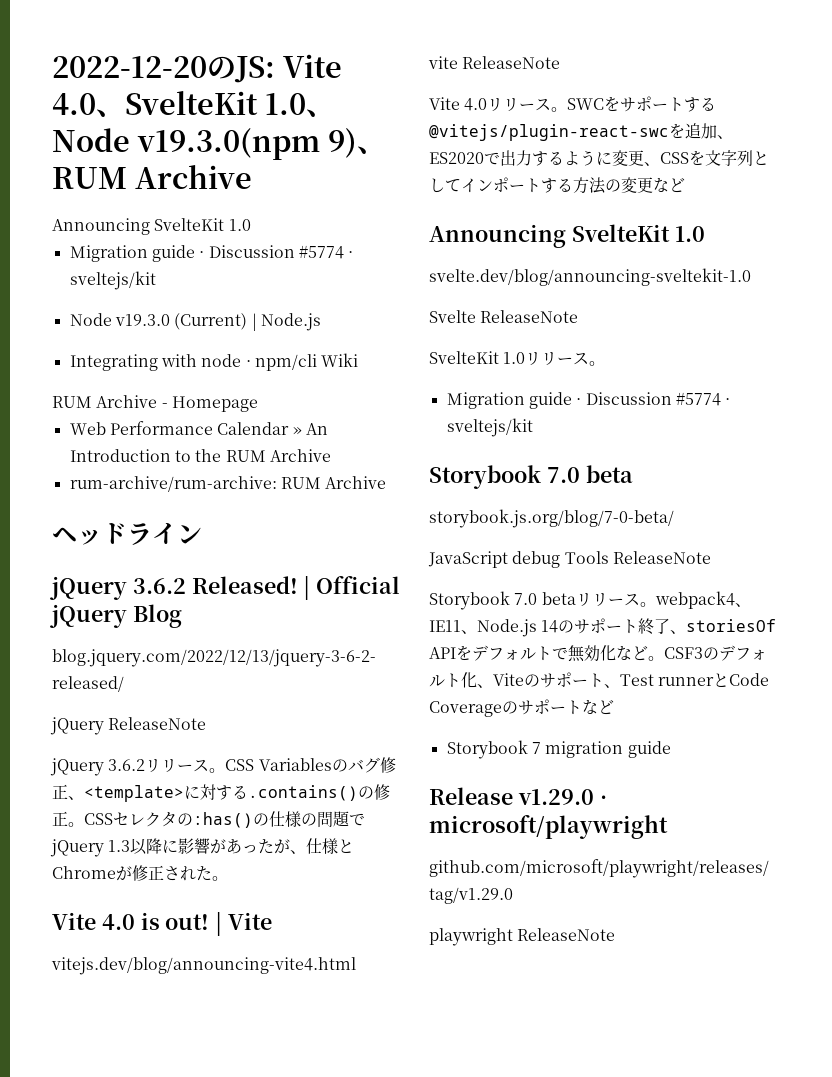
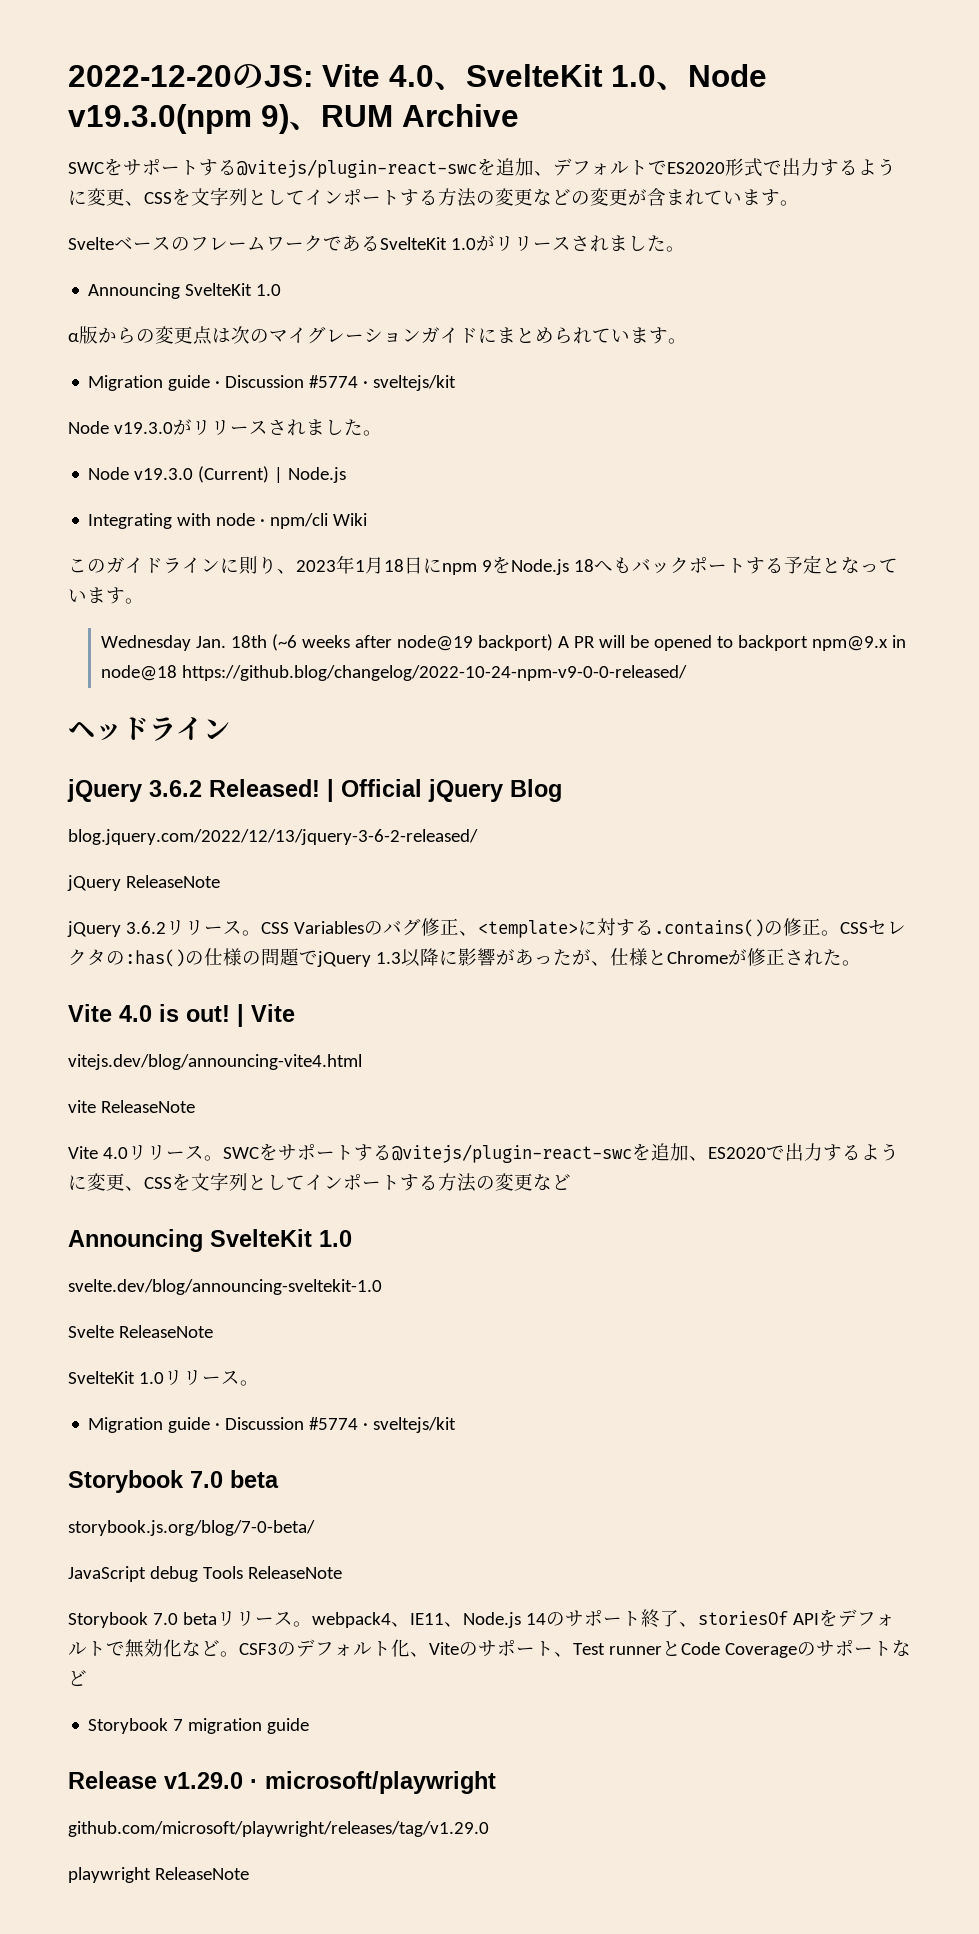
[52,218,251,235] [69,245,354,262] [69,271,156,290] Announcing SvelteKit 1.0 // Migration guide · Discussion #5774 · sveltejs/kit -> [68,158,896,178] [68,187,799,207] [68,235,685,252] [88,283,282,299] [68,326,687,345] [88,375,457,391] [68,419,382,436] SWCをサポートする@vitejs/plugin-react-swcを追加、デフォルトでES2020形式で出力するように変更、CSSを文字列としてインポートする方法の変更などの変更が含まれています。 // SvelteベースのフレームワークであるSvelteKit 1.0がリリースされました。 // Announcing SvelteKit 1.0 // α版からの変更点は次のマイグレーションガイドにまとめられています。 // Migration guide · Discussion #5774 · sveltejs/kit // Node v19.3.0がリリースされました。
[52,395,258,412] [69,421,328,435] [69,449,331,462] [69,476,387,492] RUM Archive - Homepage // Web Performance Calendar » An Introduction to the RUM Archive // rum-archive/rum-archive: RUM Archive -> [68,555,898,575] [68,587,144,604] [100,634,906,651] [100,665,687,681] このガイドラインに則り、2023年1月18日にnpm 9をNode.js 18へもバックポートする予定となっています。 // Wednesday Jan. 18th (~6 weeks after node@19 backport) A PR will be opened to backport npm@9.x in node@18 https://github.blog/changelog/2022-10-24-npm-v9-0-0-released/

